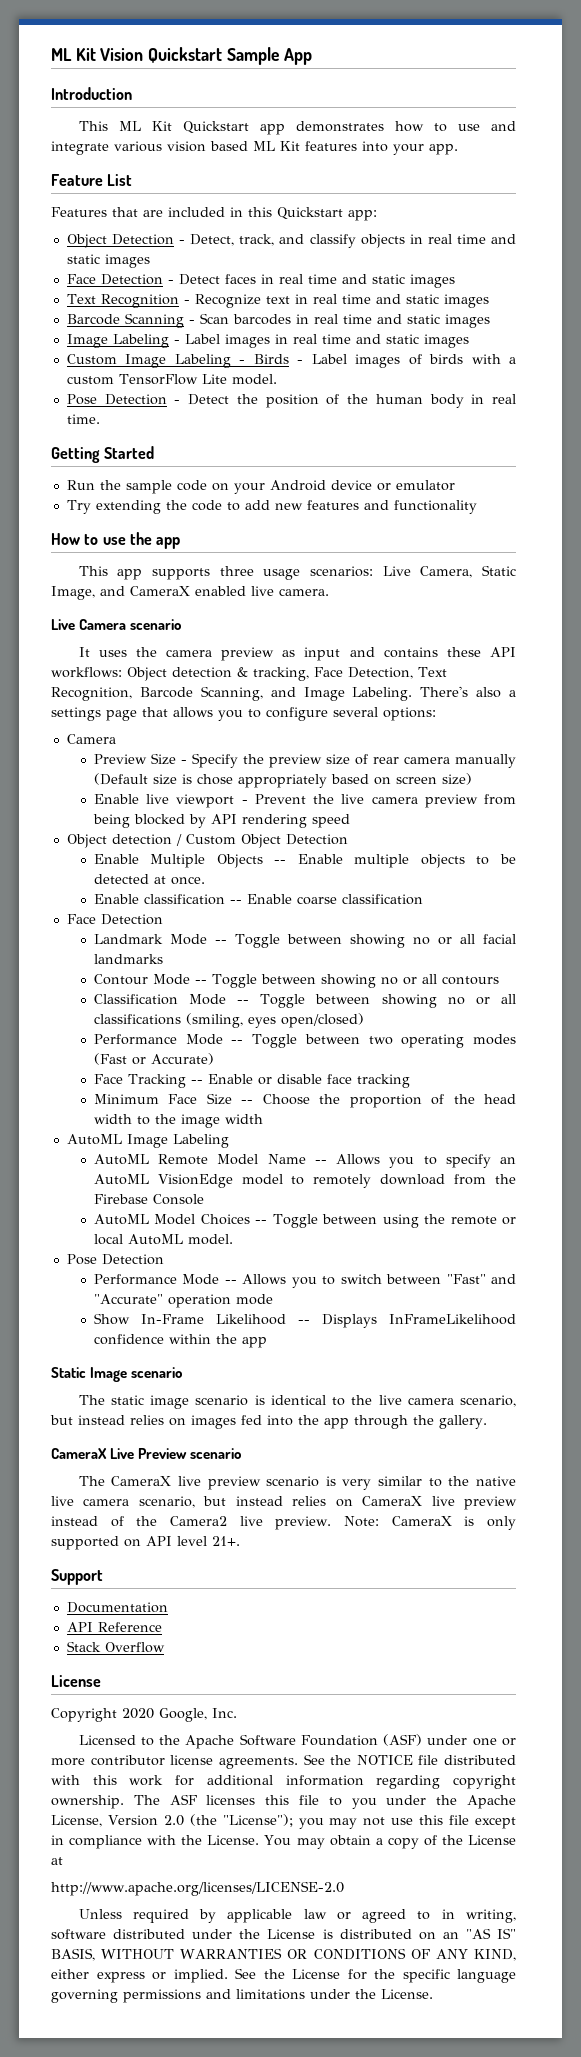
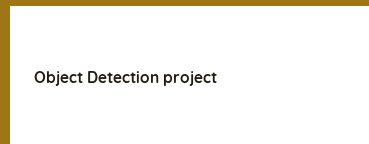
[51,47,312,65] [51,87,132,100] [78,121,516,135] [51,141,458,155] [51,174,133,186] [51,207,377,221] [66,234,517,248] [66,254,150,268] [66,274,455,288] [66,294,489,308] [66,313,490,328] [66,334,469,348] [66,354,516,368] [66,374,277,385] [66,394,517,408] [66,414,100,424] [51,446,155,463] [66,480,455,494] [66,500,477,514] [51,532,181,549] [78,565,516,580] [51,586,329,600] [51,619,182,630] [78,647,516,661] [51,667,447,681] [51,686,516,701] [51,707,436,721] [66,734,116,744] [93,753,516,768] [93,773,472,788] [93,794,517,808] [92,814,350,828] [66,834,348,848] [93,854,516,868] [93,874,205,885] [93,894,423,905] [66,914,163,925] [93,934,516,948] [93,954,163,964] [93,974,499,988] [93,994,516,1008] [93,1013,364,1028] [93,1034,516,1048] [93,1053,214,1065] [93,1074,410,1088] [93,1093,516,1108] [93,1114,263,1128] [66,1134,229,1148] [93,1154,517,1168] [93,1174,516,1188] [93,1194,204,1205] [93,1214,516,1228] [93,1234,233,1245] [66,1254,164,1265] [93,1274,516,1288] [93,1294,273,1308] [93,1313,516,1328] [93,1334,267,1348] [51,1367,183,1382] [78,1395,516,1409] [50,1415,487,1429] [51,1448,242,1459] [78,1476,516,1490] [51,1496,518,1510] [51,1516,516,1530] [51,1536,240,1550] [51,1569,103,1585] [66,1602,168,1613] [66,1622,162,1632] [66,1641,165,1653] [51,1675,101,1687] [51,1708,237,1722] [78,1734,516,1749] [51,1754,516,1769] [51,1775,516,1789] [51,1794,516,1809] [51,1814,517,1829] [51,1835,517,1849] [51,1857,63,1865] [51,1881,344,1896] [78,1909,516,1923] [51,1928,517,1940] [51,1948,516,1961] [51,1968,516,1983] [51,1989,433,2003] ML Kit Vision Quickstart Sample App // Introduction // This ML Kit Quickstart app demonstrates how to use and integrate various vision based ML Kit features into your app. // Feature List // Features that are included in this Quickstart app: // Object Detection - Detect, track, and classify objects in real time and static images // Face Detection - Detect faces in real time and static images // Text Recognition - Recognize text in real time and static images // Barcode Scanning - Scan barcodes in real time and static images // Image Labeling - Label images in real time and static images // Custom Image Labeling - Birds - Label images of birds with a custom TensorFlow Lite model. // Pose Detection - Detect the position of the human body in real time. // Getting Started // Run the sample code on your Android device or emulator // Try extending the code to add new features and functionality // How to use the app // This app supports three usage scenarios: Live Camera, Static Image, and CameraX enabled live camera. // Live Camera scenario // It uses the camera preview as input and contains these API workflows: Object detection & tracking, Face Detection, Text Recognition, Barcode Scanning, and Image Labeling. There's also a settings page that allows you to configure several options: // Camera // Preview Size - Specify the preview size of rear camera manually (Default size is chose appropriately based on screen size) // Enable live viewport - Prevent the live camera preview from being blocked by API rendering speed // Object detection / Custom Object Detection // Enable Multiple Objects -- Enable multiple objects to be detected at once. // Enable classification -- Enable coarse classification // Face Detection // Landmark Mode -- Toggle between showing no or all facial landmarks // Contour Mode -- Toggle between showing no or all contours // Classification Mode -- Toggle between showing no or all classifications (smiling, eyes open/closed) // Performance Mode -- Toggle between two operating modes (Fast or Accurate) // Face Tracking -- Enable or disable face tracking // Minimum Face Size -- Choose the proportion of the head width to the image width // AutoML Image Labeling // AutoML Remote Model Name -- Allows you to specify an AutoML VisionEdge model to remotely download from the Firebase Console // AutoML Model Choices -- Toggle between using the remote or local AutoML model. // Pose Detection // Performance Mode -- Allows you to switch between "Fast" and "Accurate" operation mode // Show In-Frame Likelihood -- Displays InFrameLikelihood confidence within the app // Static Image scenario // The static image scenario is identical to the live camera scenario, but instead relies on images fed into the app through the gallery. // CameraX Live Preview scenario // The CameraX live preview scenario is very similar to the native live camera scenario, but instead relies on CameraX live preview instead of the Camera2 live preview. Note: CameraX is only supported on API level 21+. // Support // Documentation // API Reference // Stack Overflow // License // Copyright 2020 Google, Inc. // Licensed to the Apache Software Foundation (ASF) under one or more contributor license agreements. See the NOTICE file distributed with this work for additional information regarding copyright ownership. The ASF licenses this file to you under the Apache License, Version 2.0 (the "License"); you may not use this file except in compliance with the License. You may obtain a copy of the License at // http://www.apache.org/licenses/LICENSE-2.0 // Unless required by applicable law or agreed to in writing, software distributed under the License is distributed on an "AS IS" BASIS, WITHOUT WARRANTIES OR CONDITIONS OF ANY KIND, either express or implied. See the License for the specific language governing permissions and limitations under the License. -> [34,71,218,86] Object Detection project

